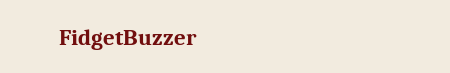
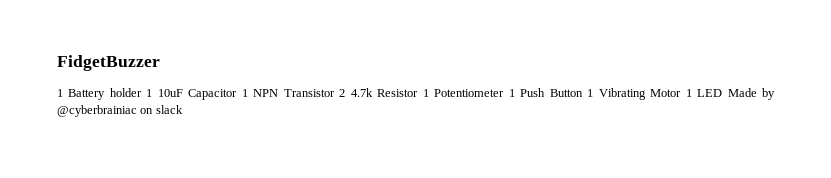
(197, 39) none -> [57,88,775,100] [57,105,183,117] // 1 Battery holder 1 10uF Capacitor 1 NPN Transistor 2 4.7k Resistor 1 Potentiometer 1 Push Button 1 Vibrating Motor 1 LED Made by @cyberbrainiac on slack

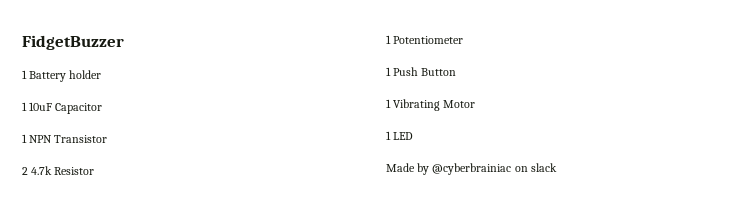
(142, 92) none -> (102, 74) //
(238, 94) none -> (103, 108) //
(335, 93) none -> (108, 139) //
(419, 93) none -> (95, 171) //
(505, 93) none -> (464, 40) //
(583, 93) none -> (457, 72) //
(682, 93) none -> (476, 104) //
(723, 93) none -> (414, 136) //

